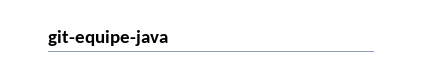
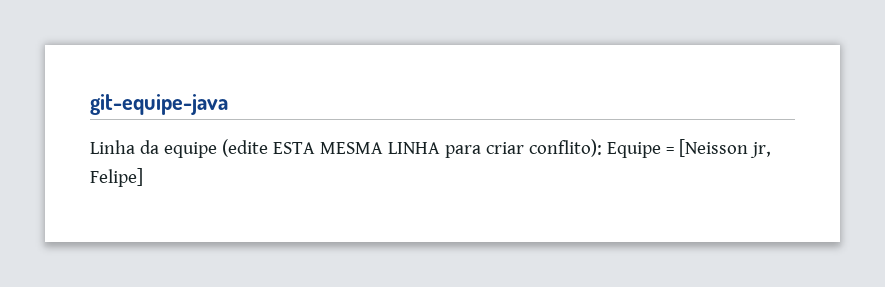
(168, 38) none -> [90,139,771,158] [90,168,143,187] // Linha da equipe (edite ESTA MESMA LINHA para criar conflito): Equipe = [Neisson jr, Felipe]

